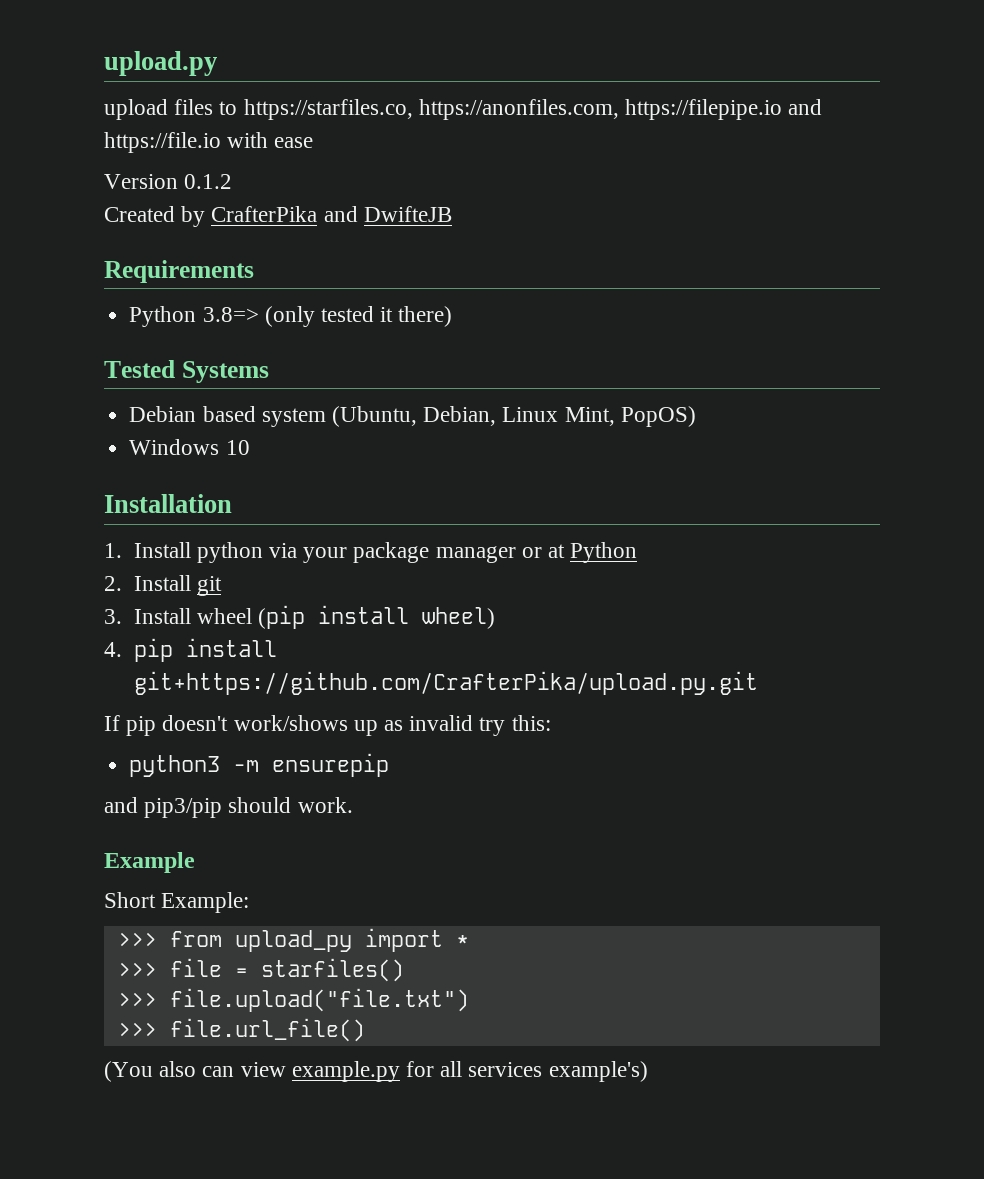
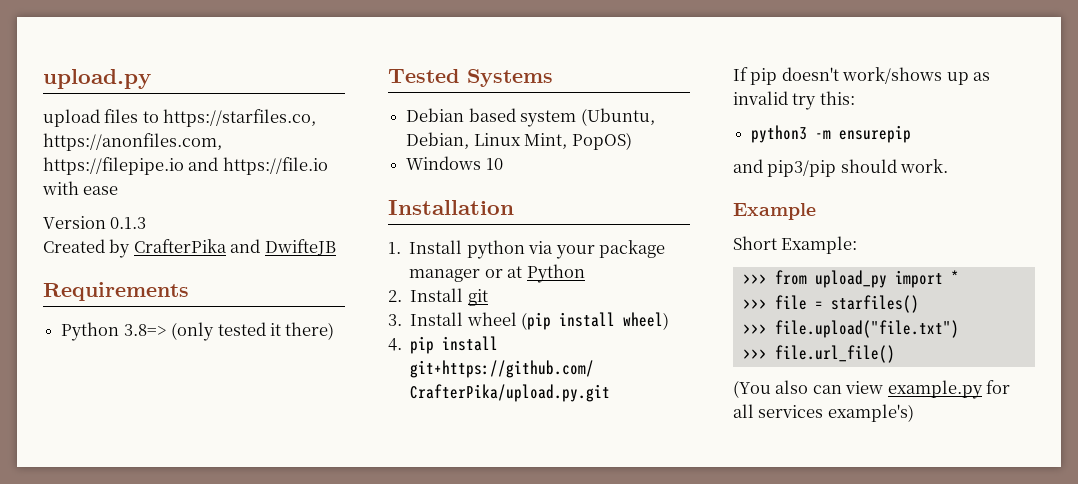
[184,174,233,189] 0.1.2 -> [110,217,147,229] 0.1.3

